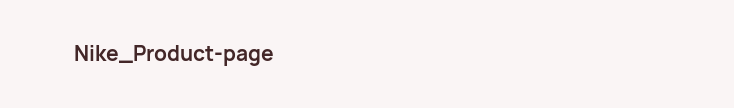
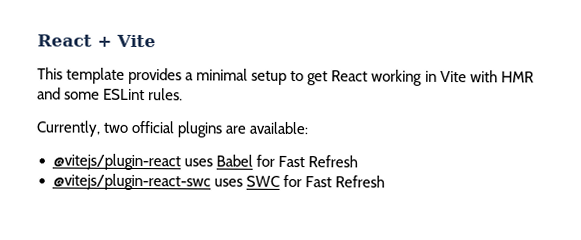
[74,45,274,66] Nike_Product-page -> [37,34,156,48] [37,67,534,86] [37,87,184,101] [36,120,309,138] [52,153,358,171] [52,173,385,191] React + Vite // This template provides a minimal setup to get React working in Vite with HMR and some ESLint rules. // Currently, two official plugins are available: // @vitejs/plugin-react uses Babel for Fast Refresh // @vitejs/plugin-react-swc uses SWC for Fast Refresh

